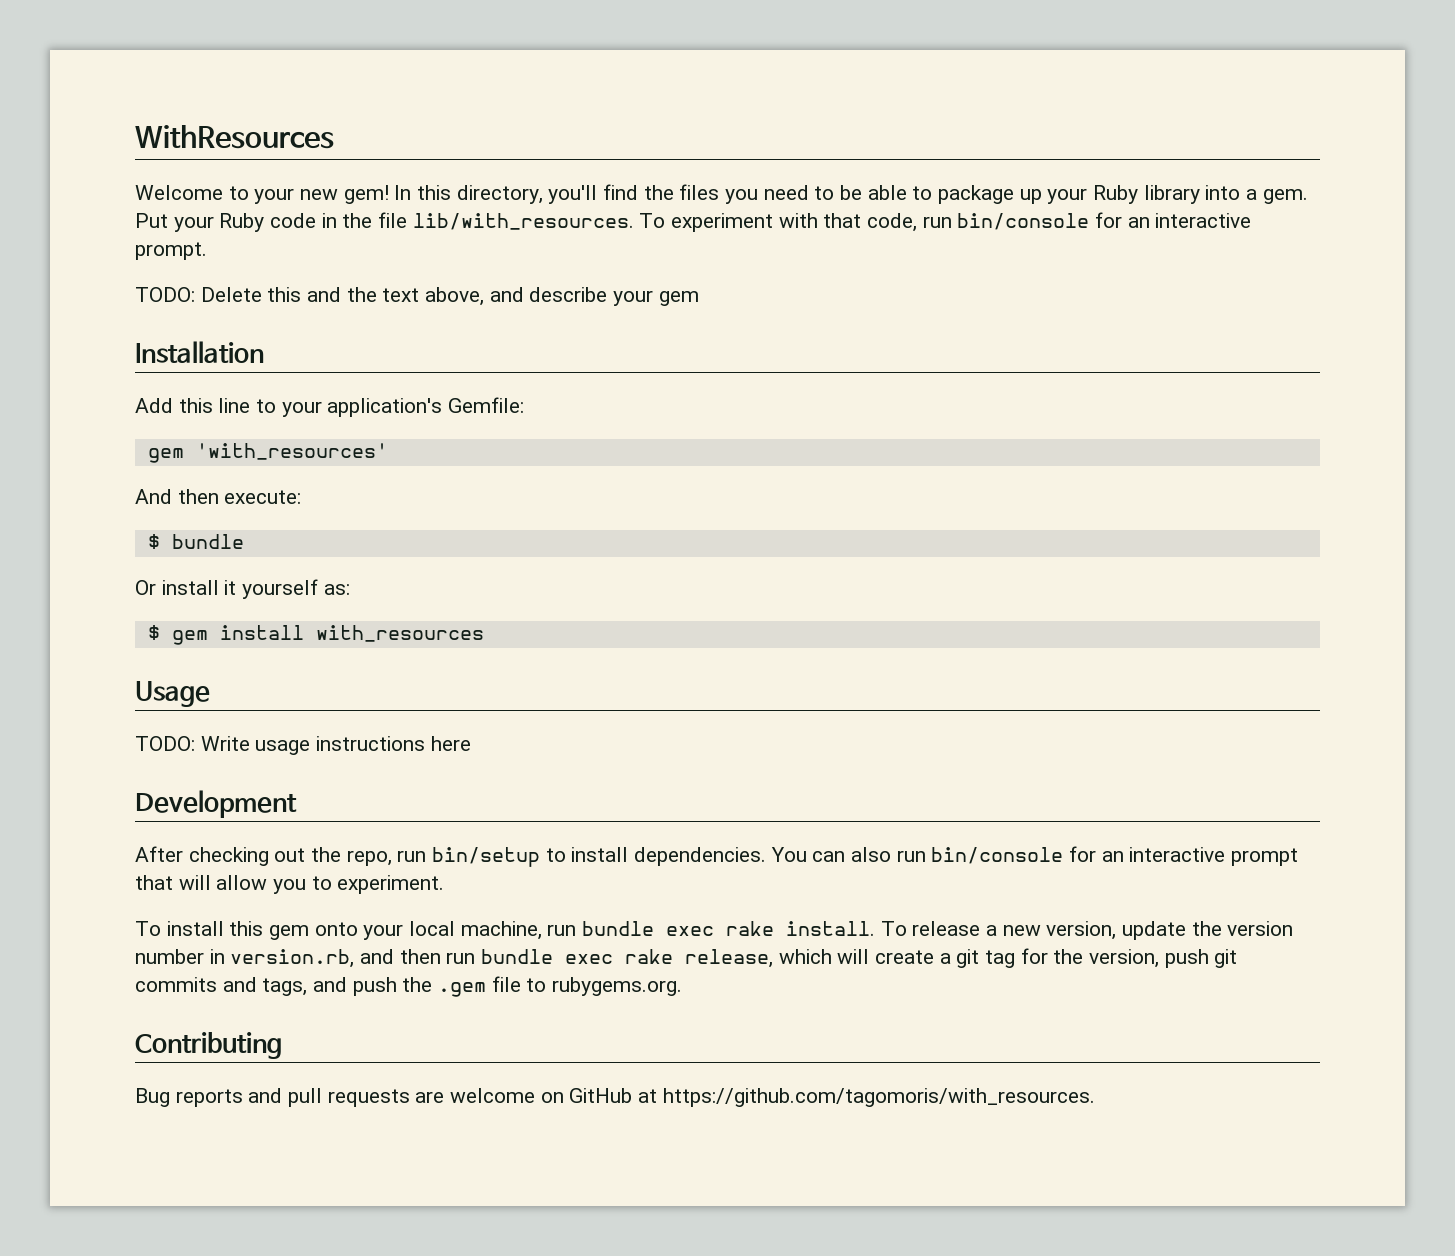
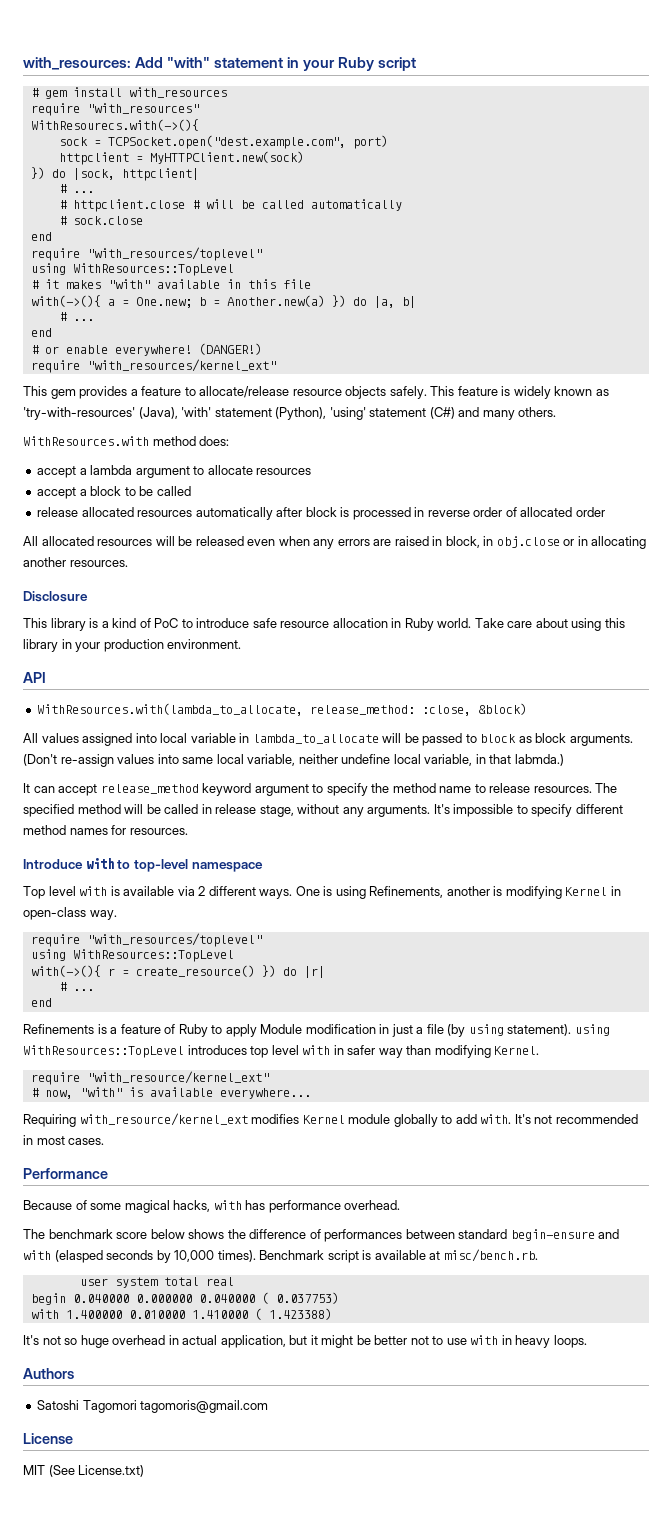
[135,125,334,149] [135,184,1308,204] [135,212,1252,232] [135,242,207,260] [135,287,699,306] [135,341,264,363] [135,397,525,417] [147,443,388,463] [135,489,302,504] [147,534,244,549] [135,579,350,599] [147,625,484,645] [135,681,210,707] [135,736,471,755] [135,790,297,818] [135,846,1299,867] [135,875,445,894] [135,921,1294,940] [135,948,1238,968] [135,976,683,997] [135,1032,282,1059] [135,1088,1095,1107] WithResources // Welcome to your new gem! In this directory, you'll find the files you need to be able to package up your Ruby library into a gem. Put your Ruby code in the file lib/with_resources. To experiment with that code, run bin/console for an interactive prompt. // TODO: Delete this and the text above, and describe your gem // Installation // Add this line to your application's Gemfile: // gem 'with_resources' // And then execute: // $ bundle // Or install it yourself as: // $ gem install with_resources // Usage // TODO: Write usage instructions here // Development // After checking out the repo, run bin/setup to install dependencies. You can also run bin/console for an interactive prompt that will allow you to experiment. // To install this gem onto your local machine, run bundle exec rake install. To release a new version, update the version number in version.rb, and then run bundle exec rake release, which will create a git tag for the version, push git commits and tags, and push the .gem file to rubygems.org. // Contributing // Bug reports and pull requests are welcome on GitHub at https://github.com/tagomoris/with_resources. -> [23,57,417,71] [30,87,227,99] [30,103,199,116] [30,119,199,131] [58,135,388,149] [58,151,304,165] [30,167,199,181] [58,184,94,193] [58,199,402,212] [58,216,143,225] [30,232,52,241] [30,247,262,261] [30,263,234,276] [30,279,311,289] [30,295,416,308] [58,312,94,321] [30,328,52,337] [30,343,262,356] [30,359,276,373] [23,386,609,399] [23,407,557,420] [23,436,230,446] [37,465,312,478] [37,486,191,499] [37,507,605,520] [23,536,647,549] [23,557,128,567] [23,591,88,602] [23,618,625,631] [23,639,242,652] [23,672,46,683] [37,703,528,716] [23,733,633,746] [23,754,564,767] [23,783,618,796] [23,804,623,817] [23,825,188,835] [23,858,263,872] [23,886,621,899] [23,907,117,920] [30,933,262,947] [30,949,234,962] [30,965,325,978] [58,982,94,991] [30,998,52,1007] [23,1024,610,1037] [23,1045,540,1058] [30,1071,269,1085] [30,1087,311,1099] [23,1113,638,1127] [23,1135,105,1145] [23,1168,108,1179] [23,1200,401,1213] [23,1229,620,1242] [23,1249,538,1263] [79,1277,234,1288] [30,1292,339,1305] [30,1308,332,1320] [23,1335,587,1348] [23,1368,74,1379] [37,1400,269,1413] [23,1433,73,1444] [23,1465,145,1477] with_resources: Add "with" statement in your Ruby script // # gem install with_resources // require "with_resources" // WithResourecs.with(->(){ // sock = TCPSocket.open("dest.example.com", port) // httpclient = MyHTTPClient.new(sock) // }) do |sock, httpclient| // # ... // # httpclient.close # will be called automatically // # sock.close // end // require "with_resources/toplevel" // using WithResources::TopLevel // # it makes "with" available in this file // with(->(){ a = One.new; b = Another.new(a) }) do |a, b| // # ... // end // # or enable everywhere! (DANGER!) // require "with_resources/kernel_ext" // This gem provides a feature to allocate/release resource objects safely. This feature is widely known as 'try-with-resources' (Java), 'with' statement (Python), 'using' statement (C#) and many others. // WithResources.with method does: // accept a lambda argument to allocate resources // accept a block to be called // release allocated resources automatically after block is processed in reverse order of allocated order // All allocated resources will be released even when any errors are raised in block, in obj.close or in allocating another resources. // Disclosure // This library is a kind of PoC to introduce safe resource allocation in Ruby world. Take care about using this library in your production environment. // API // WithResources.with(lambda_to_allocate, release_method: :close, &block) // All values assigned into local variable in lambda_to_allocate will be passed to block as block arguments. (Don't re-assign values into same local variable, neither undefine local variable, in that labmda.) // It can accept release_method keyword argument to specify the method name to release resources. The specified method will be called in release stage, without any arguments. It's impossible to specify different method names for resources. // Introduce with to top-level namespace // Top level with is available via 2 different ways. One is using Refinements, another is modifying Kernel in open-class way. // require "with_resources/toplevel" // using WithResources::TopLevel // with(->(){ r = create_resource() }) do |r| // # ... // end // Refinements is a feature of Ruby to apply Module modification in just a file (by using statement). using WithResources::TopLevel introduces top level with in safer way than modifying Kernel. // require "with_resource/kernel_ext" // # now, "with" is available everywhere... // Requiring with_resource/kernel_ext modifies Kernel module globally to add with. It's not recommended in most cases. // Performance // Because of some magical hacks, with has performance overhead. // The benchmark score below shows the difference of performances between standard begin-ensure and with (elasped seconds by 10,000 times). Benchmark script is available at misc/bench.rb. // user system total real // begin 0.040000 0.000000 0.040000 ( 0.037753) // with 1.400000 0.010000 1.410000 ( 1.423388) // It's not so huge overhead in actual application, but it might be better not to use with in heavy loops. // Authors // Satoshi Tagomori tagomoris@gmail.com // License // MIT (See License.txt)

